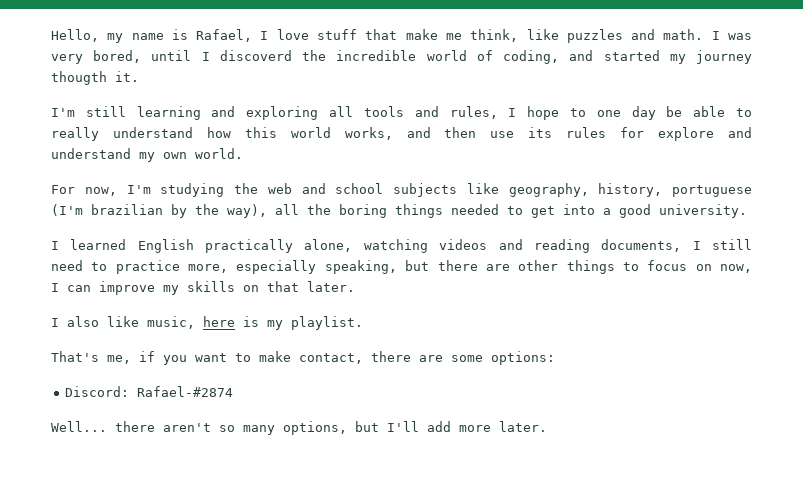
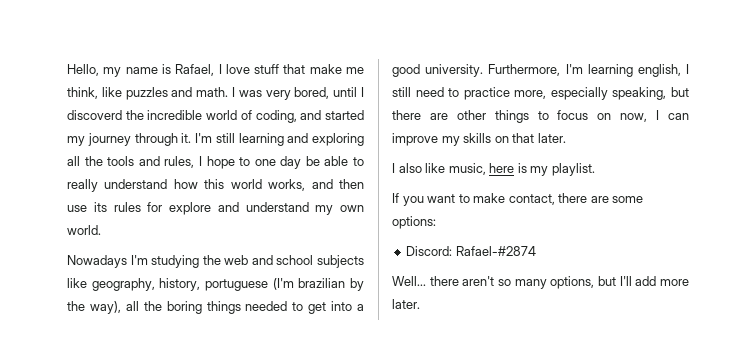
[51,71,107,85] thougth -> [134,133,178,146] through
(139, 76) // -> (192, 138) none
(354, 111) none -> [84,156,103,166] the
[51,185,117,196] For now, -> [67,255,127,268] Nowadays
[51,239,682,253] // I learned English practically alone, watching videos and reading documents, -> [488,64,681,77] Furthermore, I'm learning english,
[51,351,155,364] That's me, if -> [392,193,399,203] If

